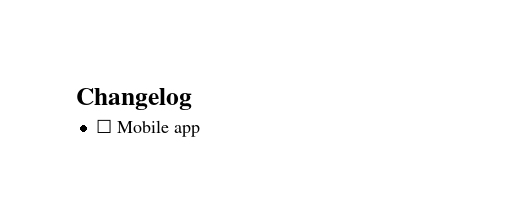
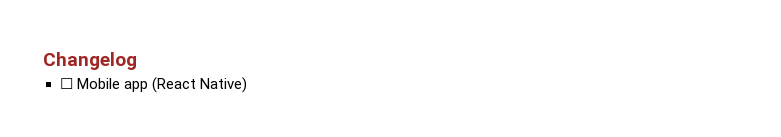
(200, 131) none -> [151,77,247,93] (React Native)

